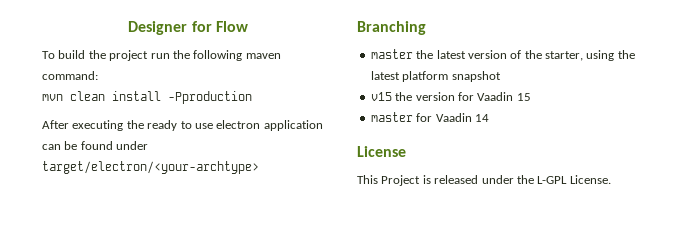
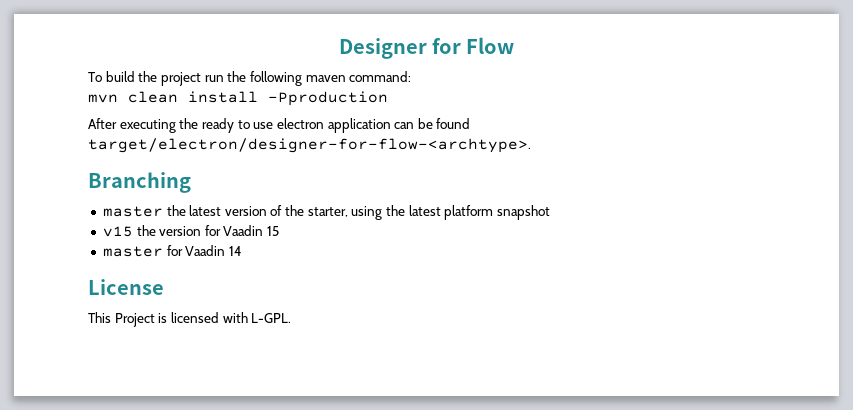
[116,141,149,150] [42,161,259,174] under target/electron/<your-archtype> -> [88,138,531,153] target/electron/designer-for-flow-<archtype>.
[434,175,611,184] released under the L-GPL License. -> [170,312,292,323] licensed with L-GPL.

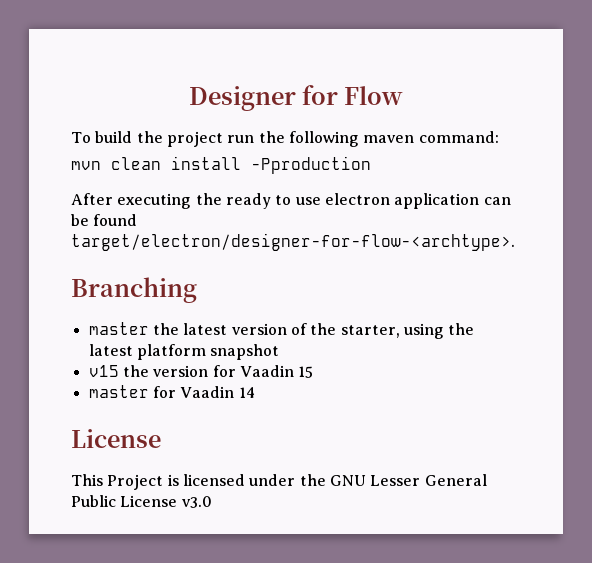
[222,312,292,323] with L-GPL. -> [249,474,487,486] [71,495,212,508] under the GNU Lesser General Public License v3.0

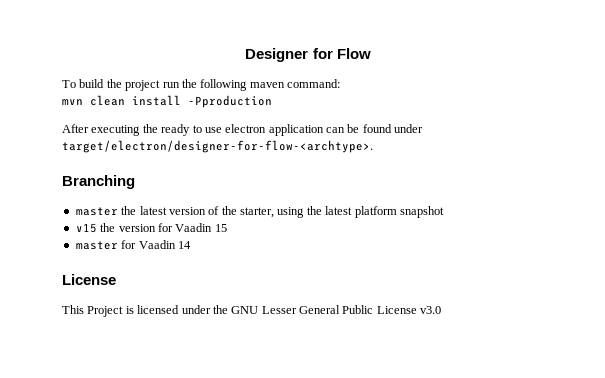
(138, 220) none -> [394,124,424,133] under

